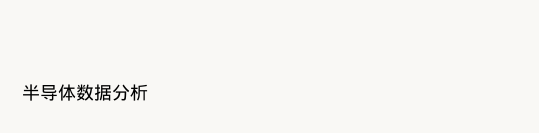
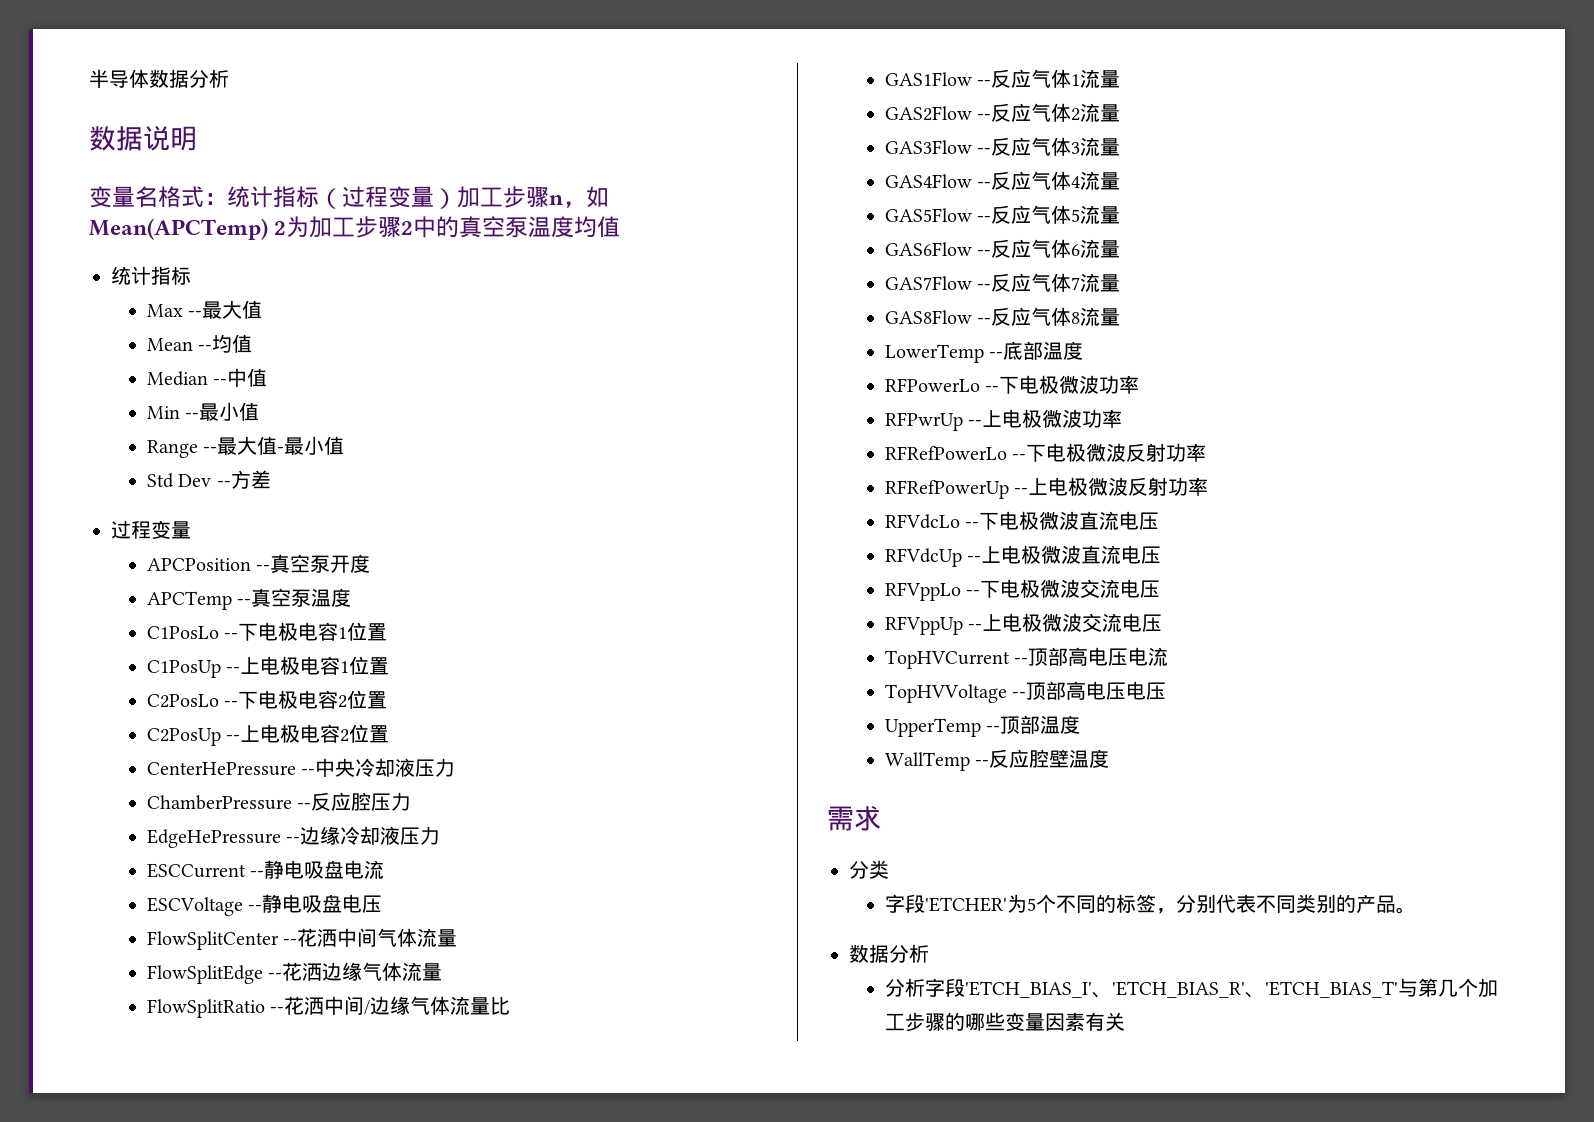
(148, 92) none -> [89,125,197,151] [89,186,609,209] [89,216,621,240] [111,266,191,285] [147,300,263,319] [147,334,253,353] [147,368,268,387] [147,402,260,421] [147,436,345,458] [147,470,271,489] [111,520,191,539] [147,554,371,573] [147,588,352,610] [147,622,388,641] [147,656,390,678] [147,690,388,709] [147,724,390,746] [147,758,456,777] [147,792,412,811] [147,826,441,848] [147,860,385,879] [147,894,383,916] [147,928,458,950] [147,962,443,984] [147,996,511,1018] [885,69,1121,88] [885,103,1121,122] [885,137,1121,156] [885,171,1121,190] [885,205,1121,224] [885,239,1121,258] [885,273,1121,292] [885,307,1121,326] [885,341,1084,363] [885,375,1140,394] [885,409,1123,431] [885,443,1207,462] [885,477,1209,499] [885,511,1160,530] [885,545,1162,567] [885,579,1161,601] [885,613,1163,635] [885,647,1169,669] [885,681,1167,703] [885,715,1081,737] [885,749,1110,771] [827,805,881,831] [849,860,889,879] [885,894,1417,914] [849,944,929,963] [885,978,1499,998] [885,1012,1126,1032] // 数据说明 // 变量名格式：统计指标（过程变量）加工步骤n，如Mean(APCTemp) 2为加工步骤2中的真空泵温度均值 // 统计指标 // Max --最大值 // Mean --均值 // Median --中值 // Min --最小值 // Range --最大值-最小值 // Std Dev --方差 // 过程变量 // APCPosition --真空泵开度 // APCTemp --真空泵温度 // C1PosLo --下电极电容1位置 // C1PosUp --上电极电容1位置 // C2PosLo --下电极电容2位置 // C2PosUp --上电极电容2位置 // CenterHePressure --中央冷却液压力 // ChamberPressure --反应腔压力 // EdgeHePressure --边缘冷却液压力 // ESCCurrent --静电吸盘电流 // ESCVoltage --静电吸盘电压 // FlowSplitCenter --花洒中间气体流量 // FlowSplitEdge --花洒边缘气体流量 // FlowSplitRatio --花洒中间/边缘气体流量比 // GAS1Flow --反应气体1流量 // GAS2Flow --反应气体2流量 // GAS3Flow --反应气体3流量 // GAS4Flow --反应气体4流量 // GAS5Flow --反应气体5流量 // GAS6Flow --反应气体6流量 // GAS7Flow --反应气体7流量 // GAS8Flow --反应气体8流量 // LowerTemp --底部温度 // RFPowerLo --下电极微波功率 // RFPwrUp --上电极微波功率 // RFRefPowerLo --下电极微波反射功率 // RFRefPowerUp --上电极微波反射功率 // RFVdcLo --下电极微波直流电压 // RFVdcUp --上电极微波直流电压 // RFVppLo --下电极微波交流电压 // RFVppUp --上电极微波交流电压 // TopHVCurrent --顶部高电压电流 // TopHVVoltage --顶部高电压电压 // UpperTemp --顶部温度 // WallTemp --反应腔壁温度 // 需求 // 分类 // 字段'ETCHER'为5个不同的标签，分别代表不同类别的产品。 // 数据分析 // 分析字段'ETCH_BIAS_I'、'ETCH_BIAS_R'、'ETCH_BIAS_T'与第几个加工步骤的哪些变量因素有关

